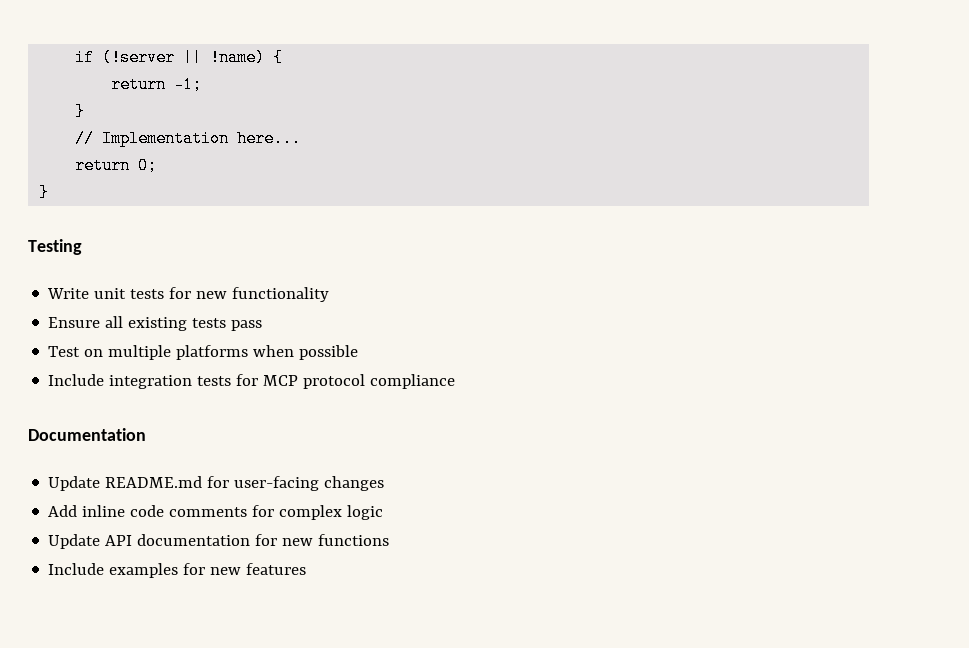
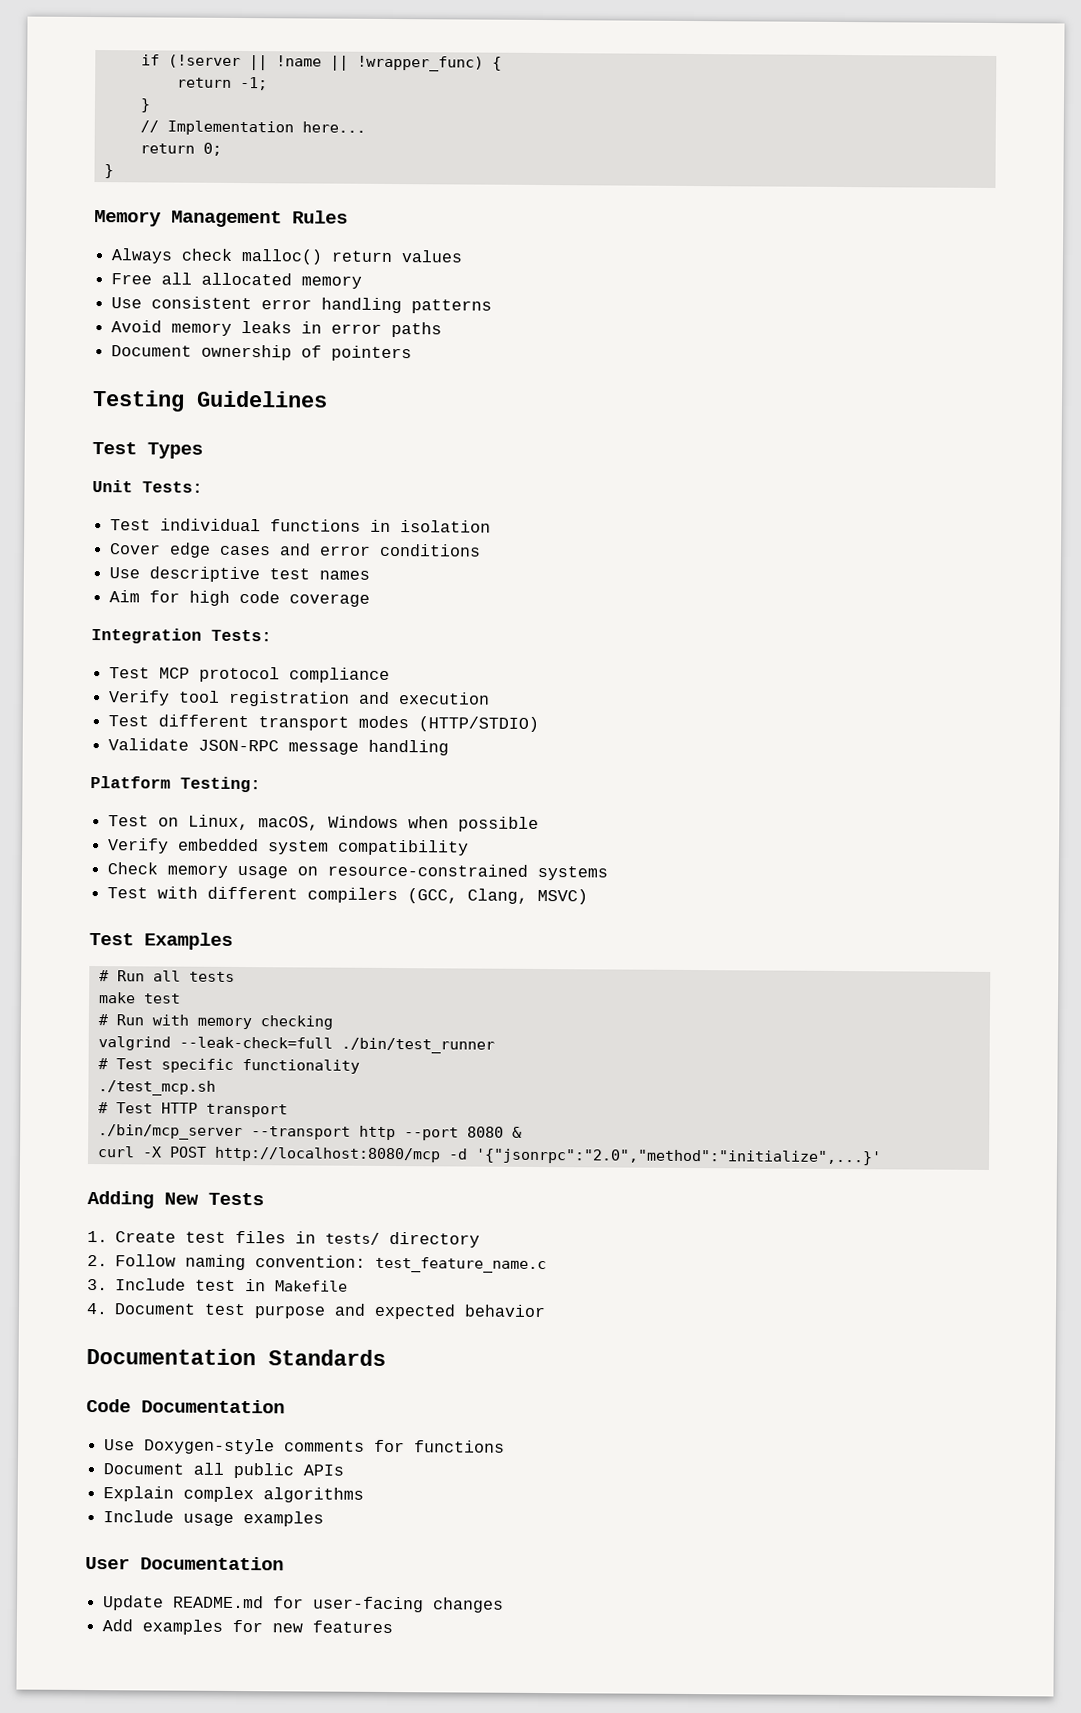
[210,49,266,66] !name) -> [275,55,484,72] !name || !wrapper_func)
[28,239,82,255] [47,287,330,302] [48,316,263,331] [48,345,359,360] [48,374,456,389] Testing // Write unit tests for new functionality // Ensure all existing tests pass // Test on multiple platforms when possible // Include integration tests for MCP protocol compliance // -> [94,210,348,228] [111,248,464,265] [111,272,363,289] [111,296,493,314] [111,320,443,338] [111,344,413,362] [92,390,328,412] [92,442,203,459] [92,480,203,493] [110,518,492,533] [109,542,482,558] [109,566,371,583] [109,590,371,607] [91,628,272,644] [109,666,391,683] [108,690,491,707] [108,714,540,732] [108,738,450,756] [90,776,261,793] [108,814,540,832] [108,838,470,856] [107,862,609,881] [107,886,589,905] [89,932,233,950] [98,970,235,982] [98,992,181,1004] [97,1014,333,1030] [97,1036,495,1054] [97,1058,360,1074] [97,1080,216,1096] [97,1102,288,1118] [97,1124,522,1141] [96,1146,882,1166] [87,1191,264,1209] [87,1230,481,1248] [87,1254,548,1274] [87,1278,349,1292] [86,1303,547,1320] [86,1348,386,1366] [86,1399,285,1414] [104,1438,506,1455] [103,1462,345,1479] [103,1486,365,1503] [103,1510,325,1527] [85,1556,130,1570] Memory Management Rules // Always check malloc() return values // Free all allocated memory // Use consistent error handling patterns // Avoid memory leaks in error paths // Document ownership of pointers // Testing Guidelines // Test Types // Unit Tests: // Test individual functions in isolation // Cover edge cases and error conditions // Use descriptive test names // Aim for high code coverage // Integration Tests: // Test MCP protocol compliance // Verify tool registration and execution // Test different transport modes (HTTP/STDIO) // Validate JSON-RPC message handling // Platform Testing: // Test on Linux, macOS, Windows when possible // Verify embedded system compatibility // Check memory usage on resource-constrained systems // Test with different compilers (GCC, Clang, MSVC) // Test Examples // # Run all tests // make test // # Run with memory checking // valgrind --leak-check=full ./bin/test_runner // # Test specific functionality // ./test_mcp.sh // # Test HTTP transport // ./bin/mcp_server --transport http --port 8080 & // curl -X POST http://localhost:8080/mcp -d '{"jsonrpc":"2.0","method":"initialize",...}' // Adding New Tests // 1. Create test files in tests/ directory // 2. Follow naming convention: test_feature_name.c // 3. Include test in Makefile // 4. Document test purpose and expected behavior // Documentation Standards // Code Documentation // Use Doxygen-style comments for functions // Document all public APIs // Explain complex algorithms // Include usage examples // User
[82,505,384,520] [48,534,390,549] [48,563,105,575] inline code comments for complex logic // Update API documentation for new functions // Include -> (134, 1625) none

